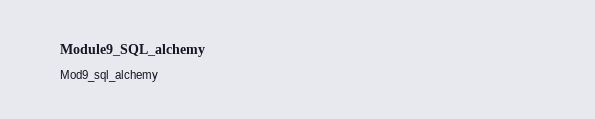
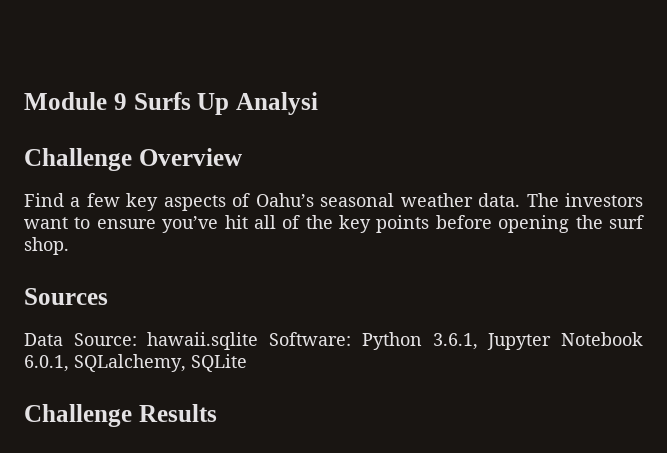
[60,44,205,57] [60,70,158,82] Module9_SQL_alchemy // Mod9_sql_alchemy -> [24,92,318,115] [24,148,242,171] [24,193,643,211] [24,215,644,233] [24,237,69,255] [24,288,108,305] [24,332,643,350] [24,354,247,372] [24,404,217,427] Module 9 Surfs Up Analysi // Challenge Overview // Find a few key aspects of Oahu’s seasonal weather data. The investors want to ensure you’ve hit all of the key points before opening the surf shop. // Sources // Data Source: hawaii.sqlite Software: Python 3.6.1, Jupyter Notebook 6.0.1, SQLalchemy, SQLite // Challenge Results

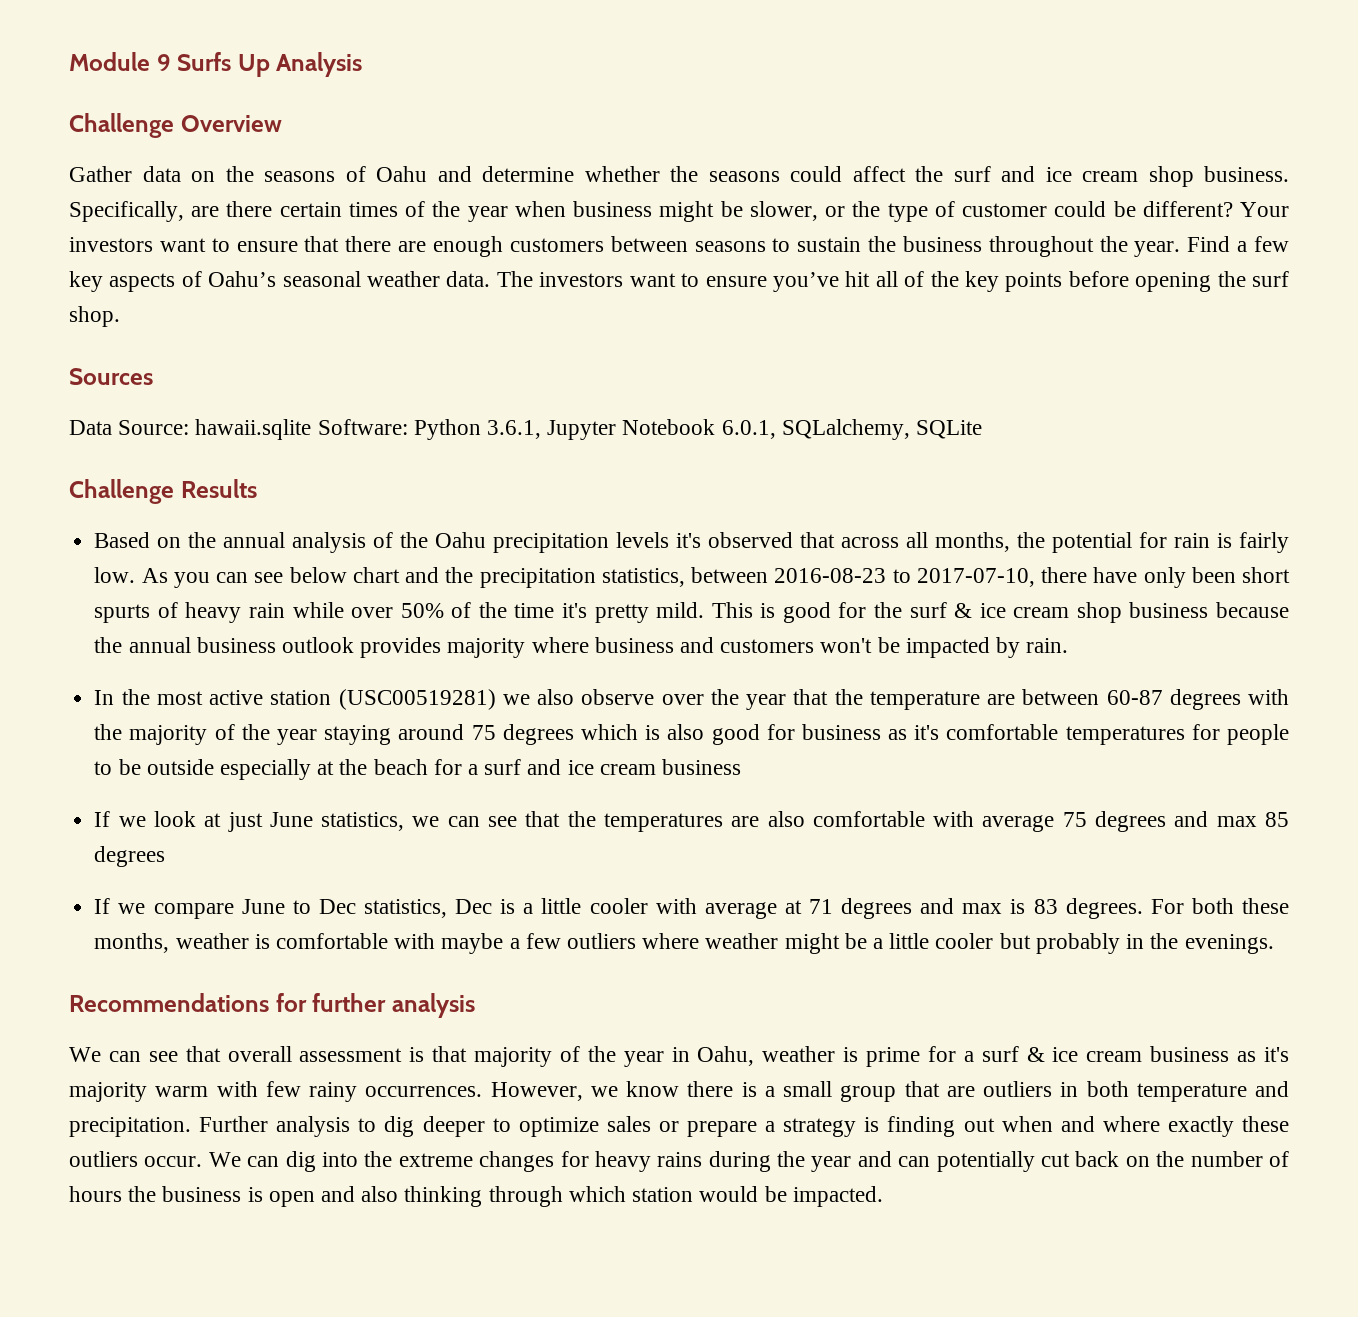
[236,92,318,115] Analysi -> [276,52,363,77] Analysis
(242, 157) none -> [69,166,1289,187] [69,201,1289,222] [69,236,1181,257] Gather data on the seasons of Oahu and determine whether the seasons could affect the surf and ice cream shop business. Specifically, are there certain times of the year when business might be slower, or the type of customer could be different? Your investors want to ensure that there are enough customers between seasons to sustain the business throughout the year.
(217, 413) none -> [94,532,1289,553] [94,567,1291,588] [94,602,1289,623] [94,637,1069,658] [94,689,1290,710] [94,724,1289,745] [94,759,742,780] [94,811,1289,832] [94,846,166,867] [94,898,1289,919] [94,933,1274,954] [69,993,475,1018] [69,1046,1290,1067] [69,1081,1289,1102] [69,1116,1289,1137] [69,1151,1289,1172] [69,1186,883,1207] // Based on the annual analysis of the Oahu precipitation levels it's observed that across all months, the potential for rain is fairly low. As you can see below chart and the precipitation statistics, between 2016-08-23 to 2017-07-10, there have only been short spurts of heavy rain while over 50% of the time it's pretty mild. This is good for the surf & ice cream shop business because the annual business outlook provides majority where business and customers won't be impacted by rain. // In the most active station (USC00519281) we also observe over the year that the temperature are between 60-87 degrees with the majority of the year staying around 75 degrees which is also good for business as it's comfortable temperatures for people to be outside especially at the beach for a surf and ice cream business // If we look at just June statistics, we can see that the temperatures are also comfortable with average 75 degrees and max 85 degrees // If we compare June to Dec statistics, Dec is a little cooler with average at 71 degrees and max is 83 degrees. For both these months, weather is comfortable with maybe a few outliers where weather might be a little cooler but probably in the evenings. // Recommendations for further analysis // We can see that overall assessment is that majority of the year in Oahu, weather is prime for a surf & ice cream business as it's majority warm with few rainy occurrences. However, we know there is a small group that are outliers in both temperature and precipitation. Further analysis to dig deeper to optimize sales or prepare a strategy is finding out when and where exactly these outliers occur. We can dig into the extreme changes for heavy rains during the year and can potentially cut back on the number of hours the business is open and also thinking through which station would be impacted.

